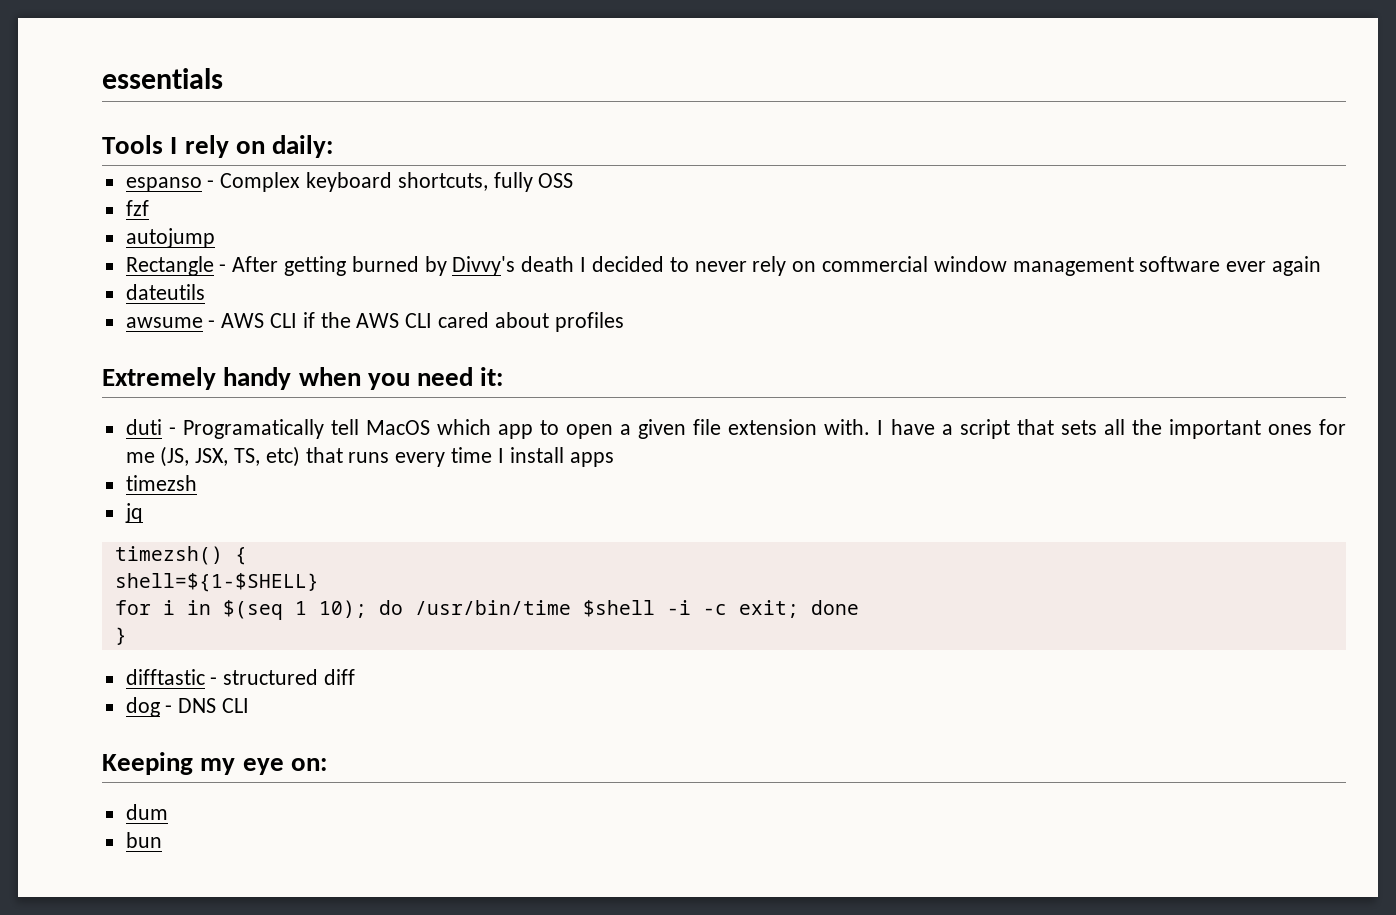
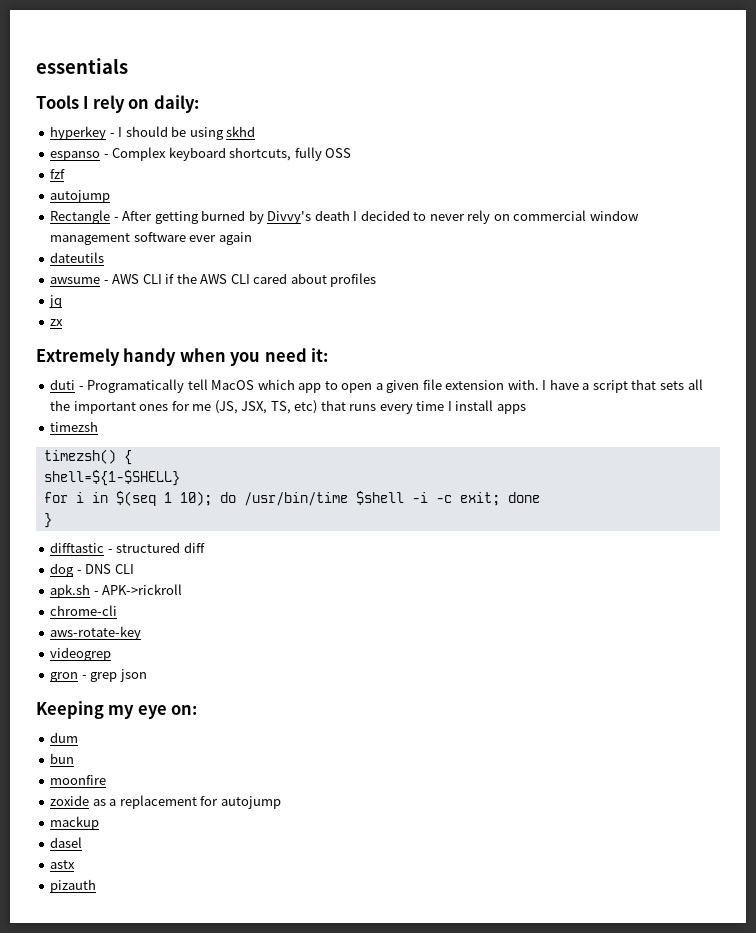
(334, 146) none -> [50,126,256,140] // hyperkey - I should be using skhd
(624, 322) none -> [49,295,63,308] [50,319,64,326] // jq // zx
[124,503,143,523] // jq -> (99, 426) none
(250, 705) none -> [50,584,183,598] [50,605,118,616] [50,626,142,640] [50,647,112,661] [50,669,147,682] // apk.sh - APK->rickroll // chrome-cli // aws-rotate-key // videogrep // gron - grep json
(162, 840) none -> [50,775,107,785] [50,795,281,809] [50,816,100,830] [50,837,83,848] [50,860,76,869] [50,879,97,893] // moonfire // zoxide as a replacement for autojump // mackup // dasel // astx // pizauth

